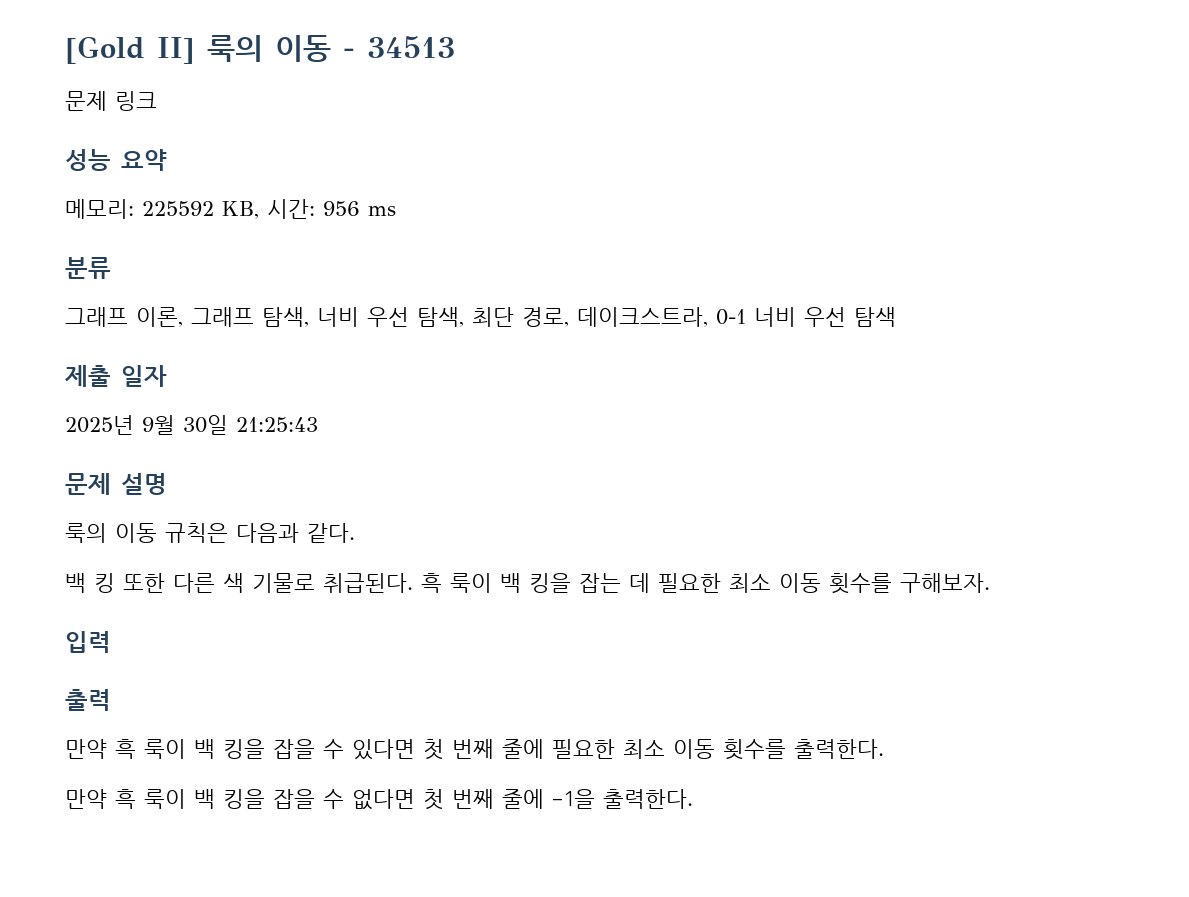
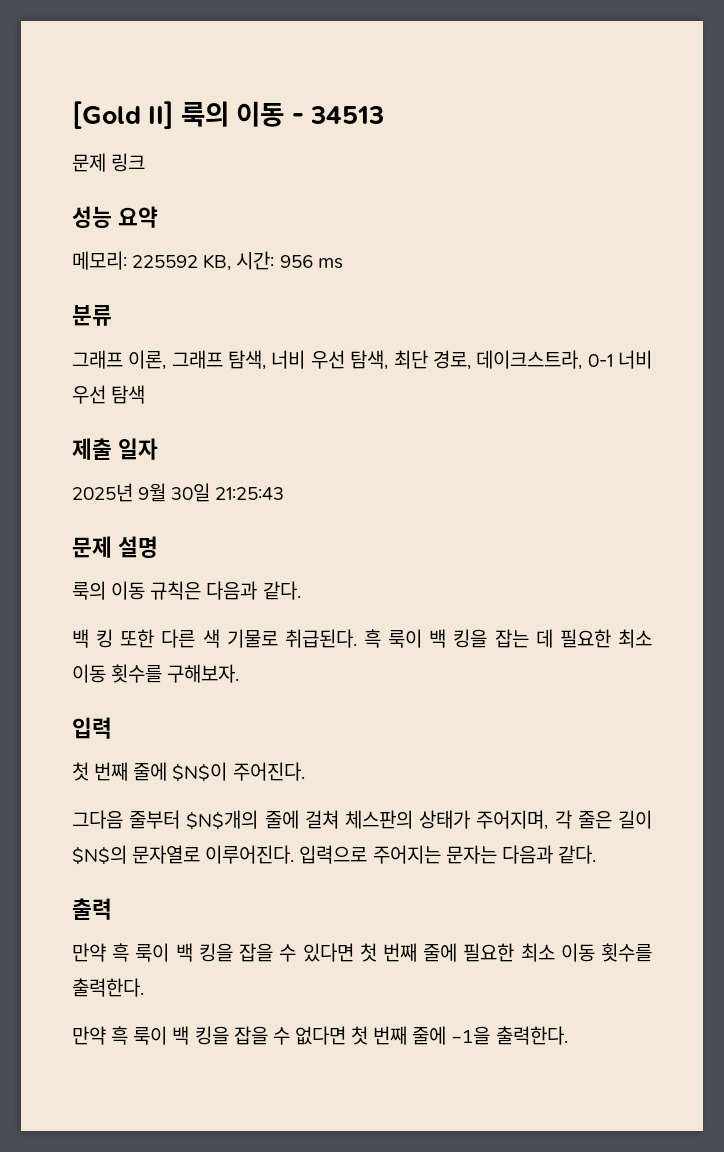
(111, 642) none -> [72,762,305,782] [72,810,652,830] [72,845,596,865] // 첫 번째 줄에 $N$이 주어진다. // 그다음 줄부터 $N$개의 줄에 걸쳐 체스판의 상태가 주어지며, 각 줄은 길이 $N$의 문자열로 이루어진다. 입력으로 주어지는 문자는 다음과 같다.

